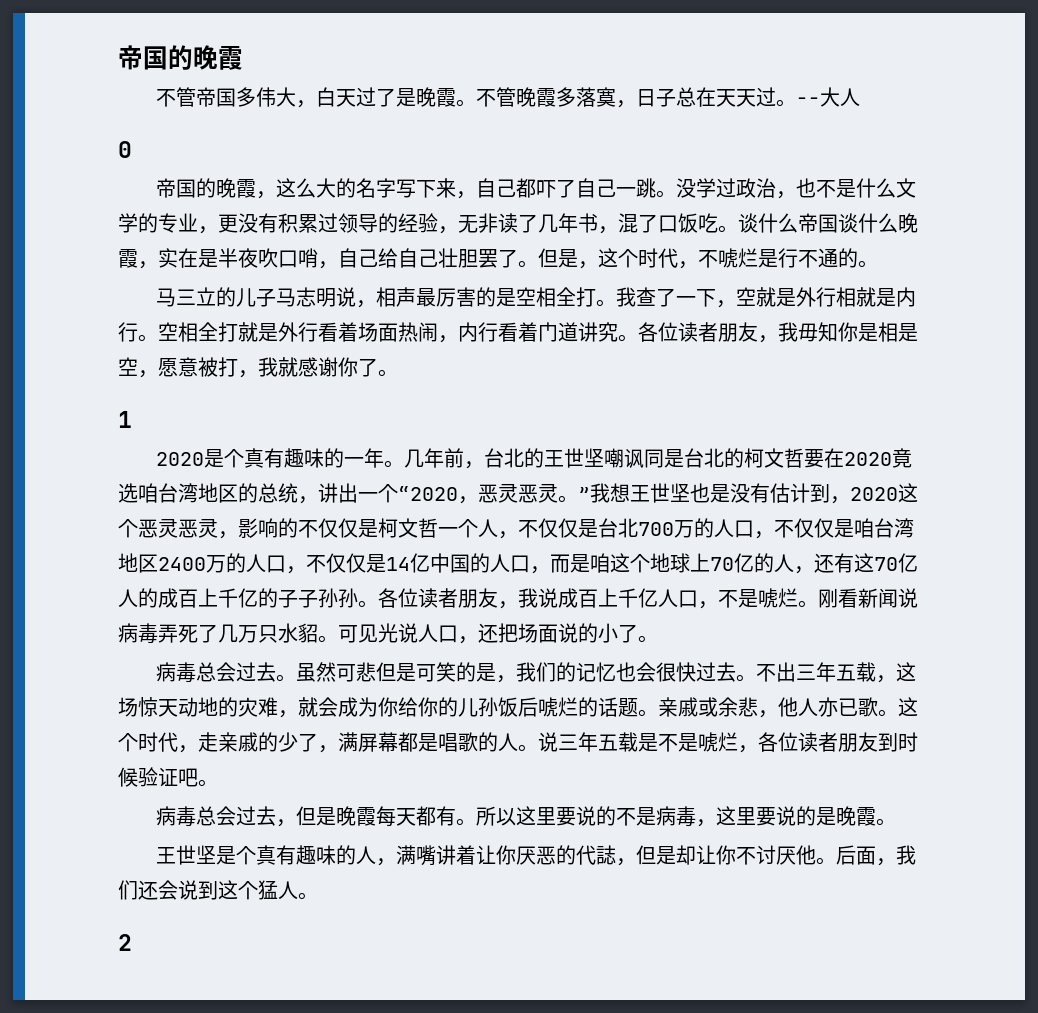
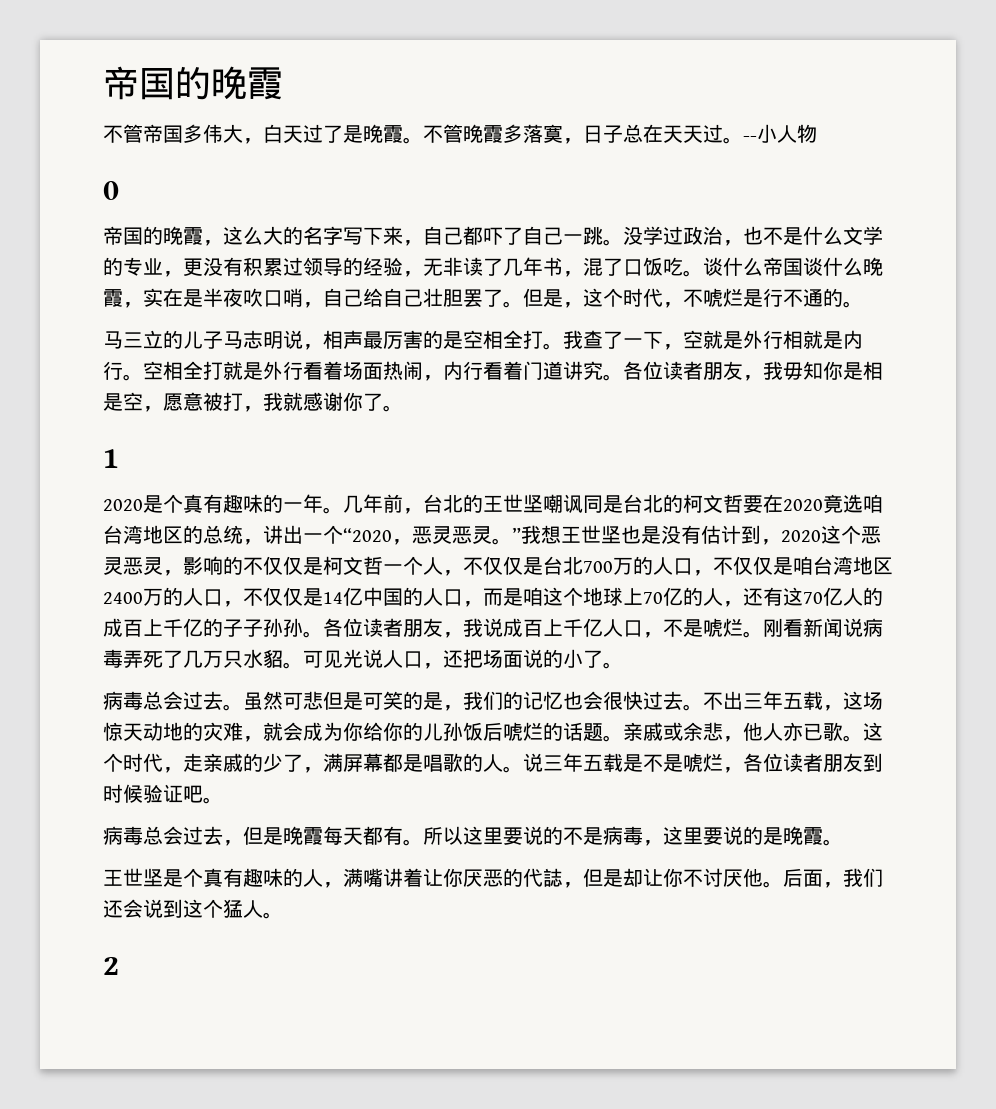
[819,87,860,107] 大人 -> [757,124,817,143] 小人物

